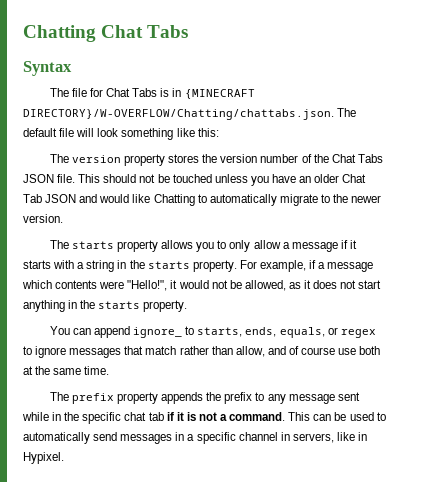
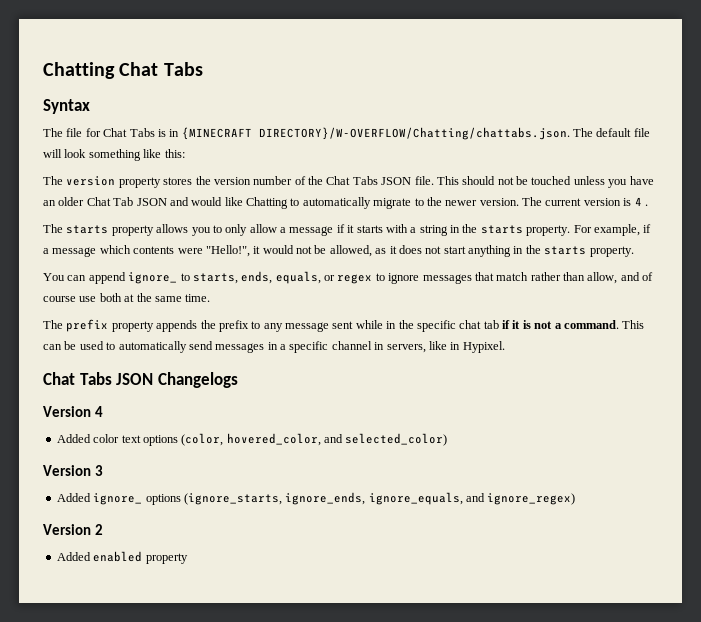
(63, 218) none -> [522,197,648,206] The current version is 4 .
(64, 458) none -> [43,372,238,388] [43,406,103,417] [56,433,448,446] [43,465,103,476] [56,492,576,505] [43,524,103,535] [56,551,188,564] // Chat Tabs JSON Changelogs // Version 4 // Added color text options (color, hovered_color, and selected_color) // Version 3 // Added ignore_ options (ignore_starts, ignore_ends, ignore_equals, and ignore_regex) // Version 2 // Added enabled property

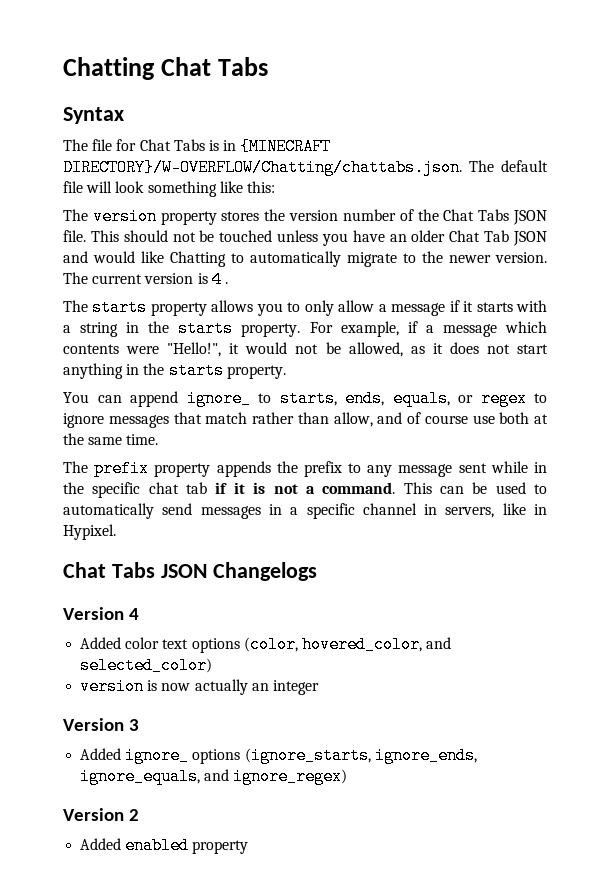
(448, 439) none -> [80,678,319,695] // version is now actually an integer

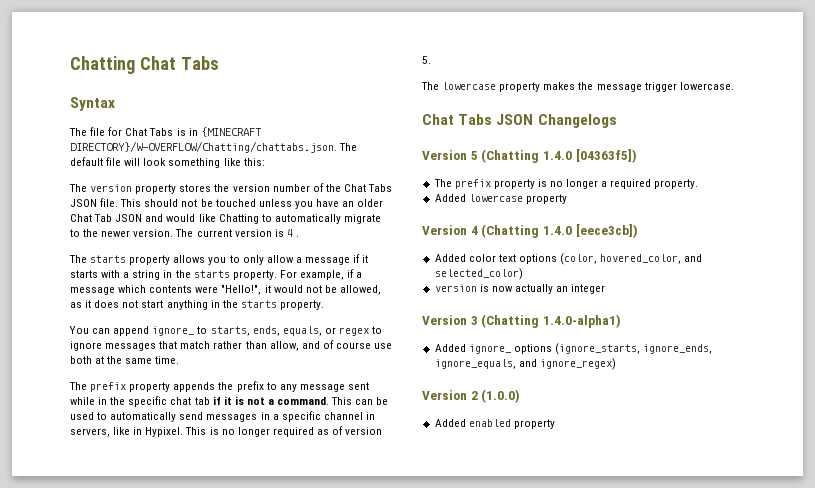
[63,562,317,581] // Chat Tabs JSON Changelogs -> [185,426,383,437] [422,56,431,64] [421,82,734,92] [422,114,617,128] [422,149,637,163] [433,179,699,189] [434,194,567,204] This is no longer required as of version 5. // The lowercase property makes the message trigger lowercase. // Chat Tabs JSON Changelogs // Version 5 (Chatting 1.4.0 [04363f5]) // The prefix property is no longer a required property. // Added lowercase property
(140, 614) none -> [481,224,638,238] (Chatting 1.4.0 [eece3cb])
(140, 725) none -> [481,314,621,328] (Chatting 1.4.0-alpha1)
(140, 815) none -> [481,389,521,403] (1.0.0)

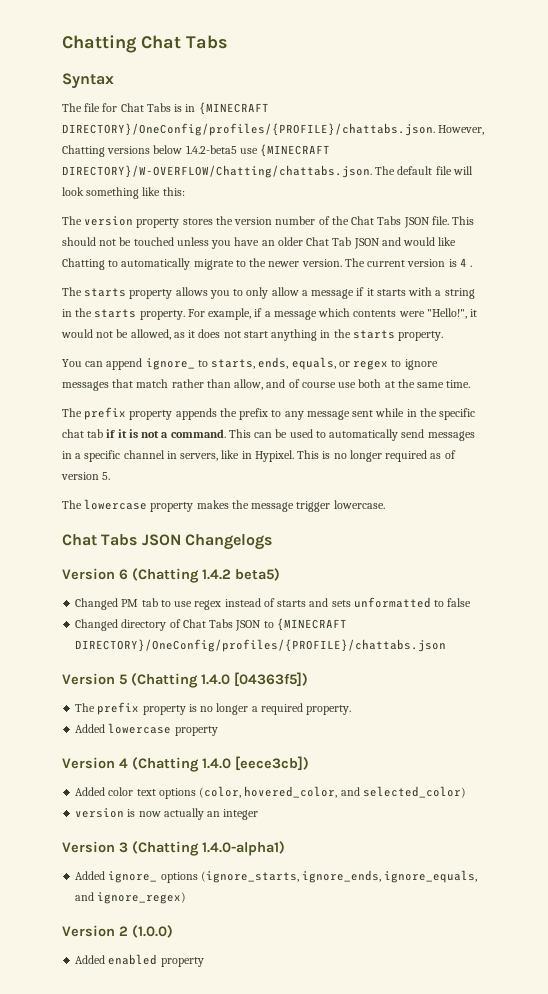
(262, 132) none -> [62,123,485,136] [62,144,331,157] DIRECTORY}/OneConfig/profiles/{PROFILE}/chattabs.json. However, Chatting versions below 1.4.2-beta5 use {MINECRAFT
(617, 121) none -> [62,568,280,583] [75,597,472,610] [75,618,347,631] [75,639,447,652] // Version 6 (Chatting 1.4.2 beta5) // Changed PM tab to use regex instead of starts and sets unformatted to false // Changed directory of Chat Tabs JSON to {MINECRAFT DIRECTORY}/OneConfig/profiles/{PROFILE}/chattabs.json

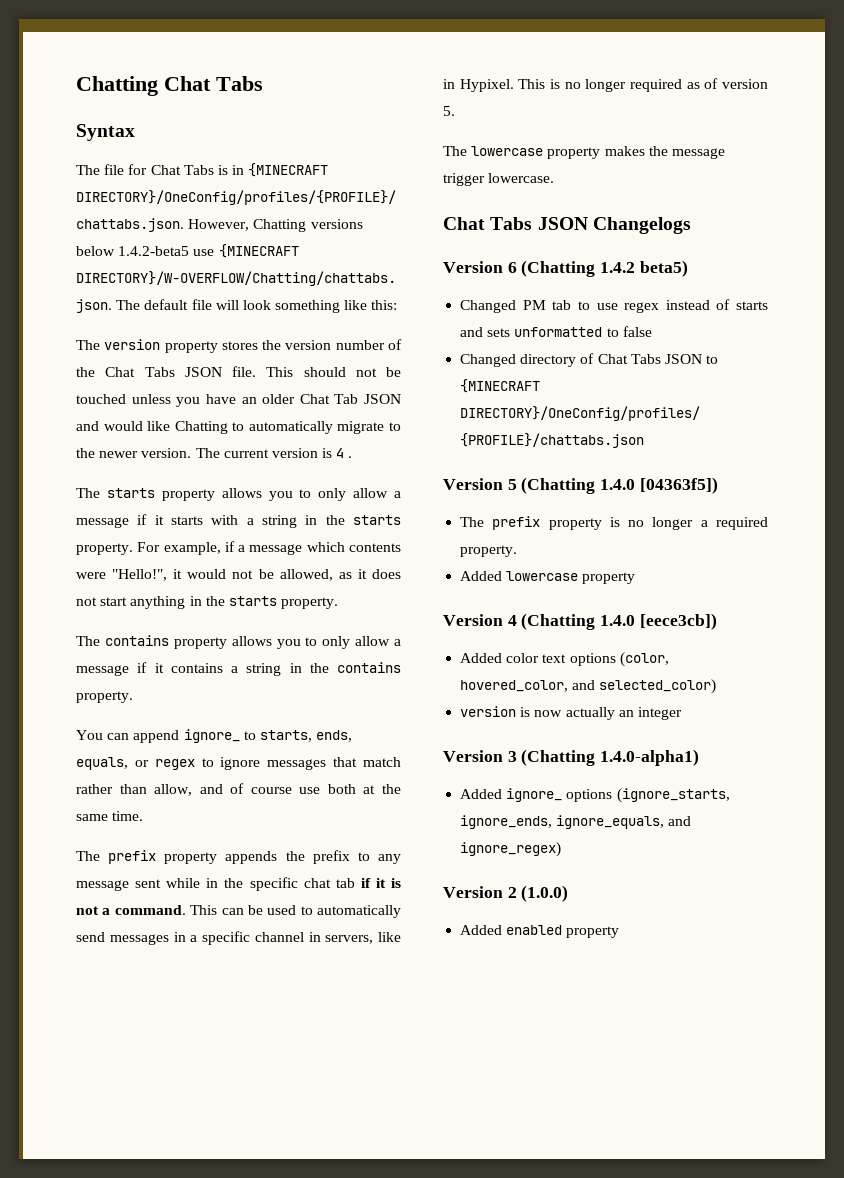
(444, 336) none -> [76,635,401,649] [76,662,401,676] [76,691,133,703] // The contains property allows you to only allow a message if it contains a string in the contains property.

